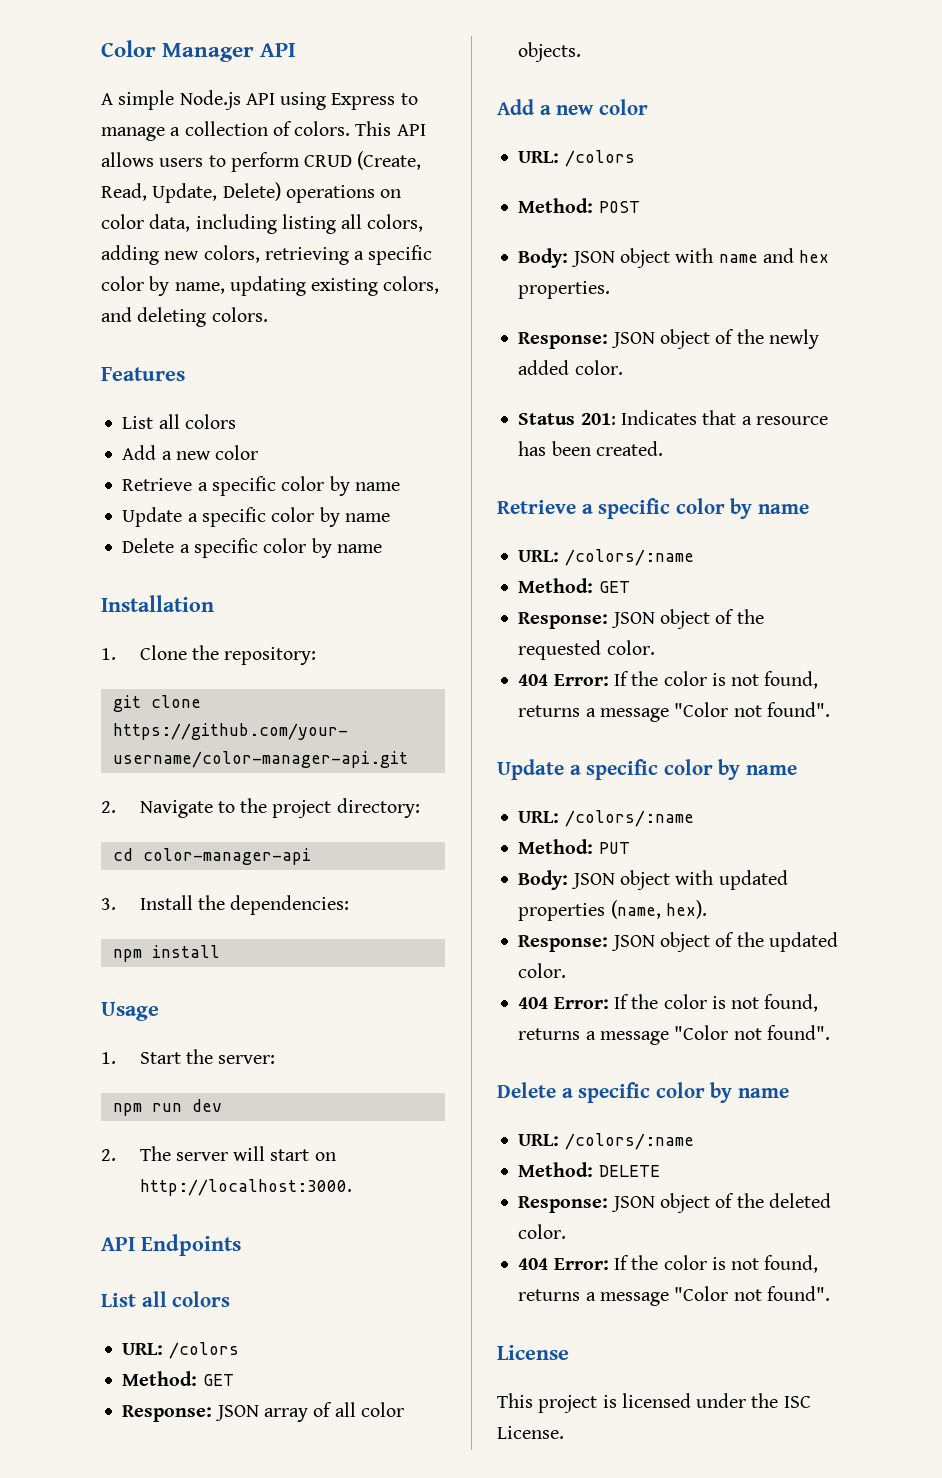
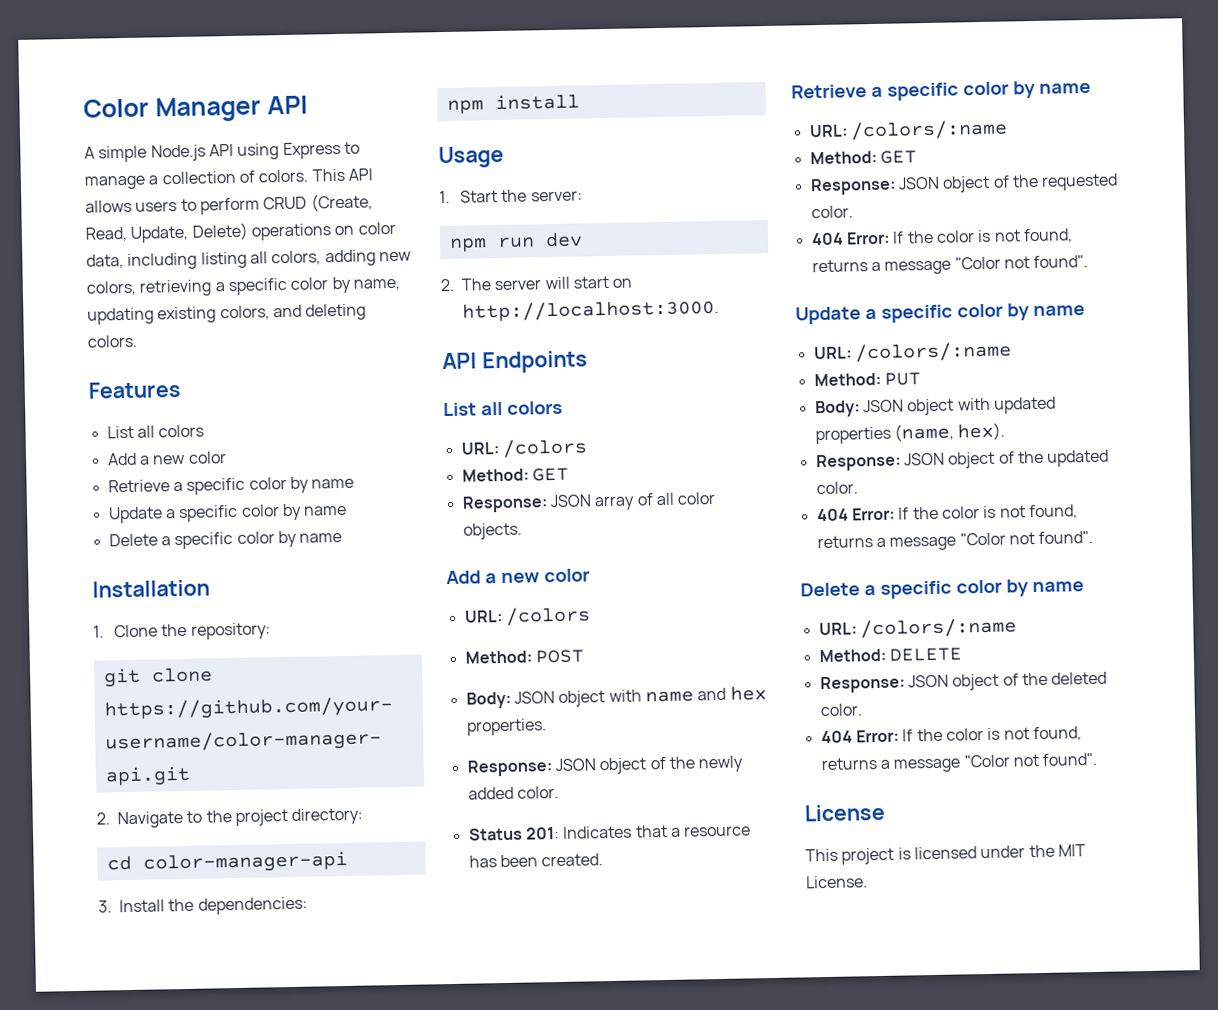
[783,1396,811,1408] ISC -> [1057,844,1086,857] MIT

